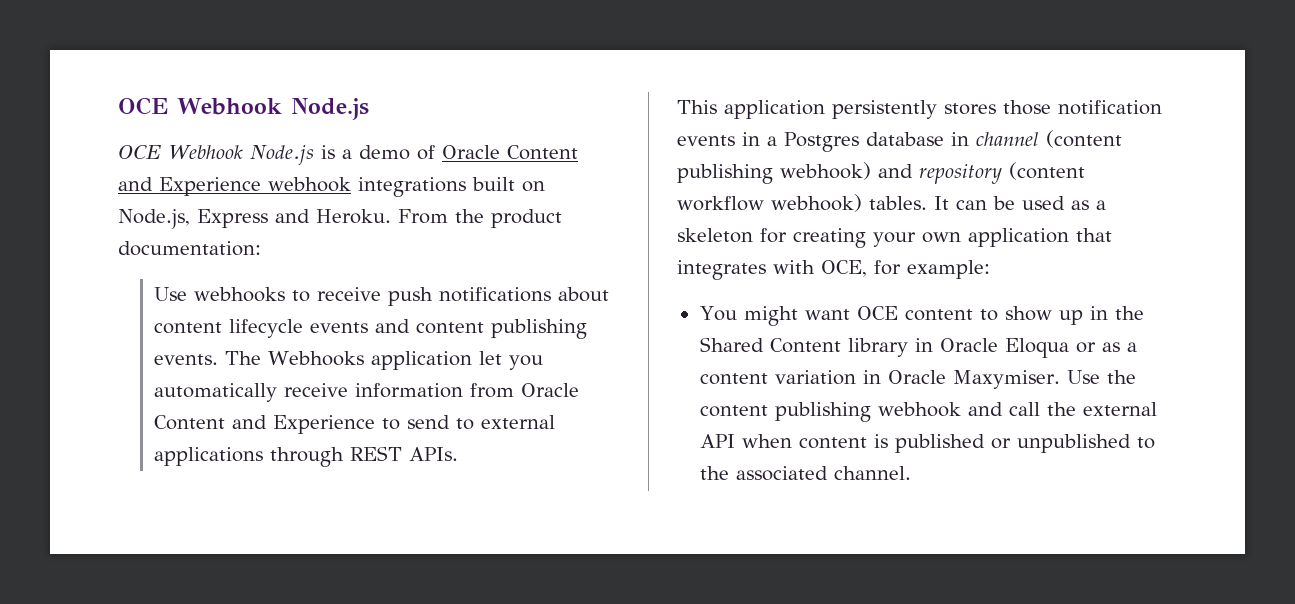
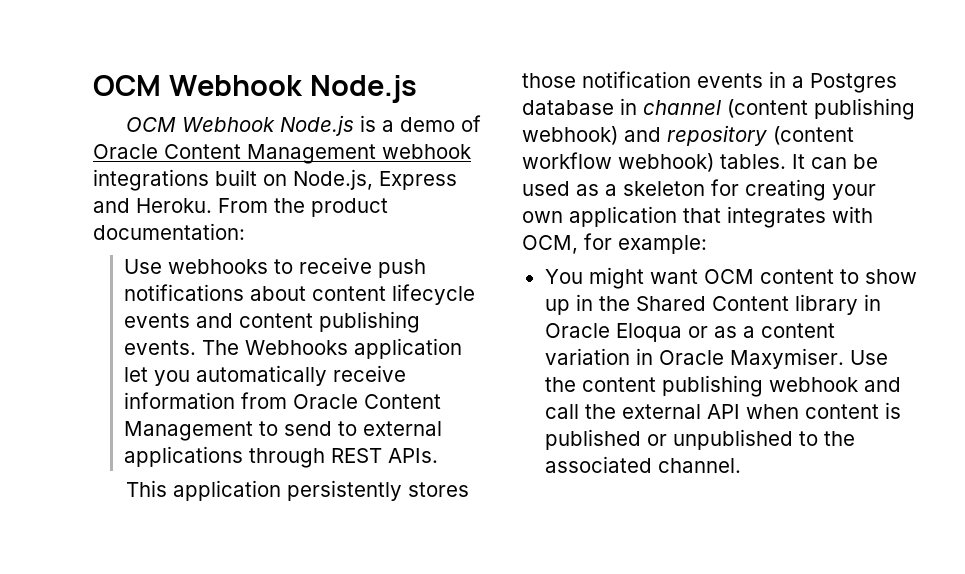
[118,97,168,115] OCE -> [93,75,161,96] OCM
[118,145,161,159] OCE -> [125,117,176,132] OCM
[118,177,261,196] and Experience -> [247,144,376,164] Management
[232,415,376,434] and Experience -> [124,421,254,441] Management
[821,260,867,277] OCE, -> [522,235,578,254] OCM,
[856,306,898,320] OCE -> [703,269,754,284] OCM

